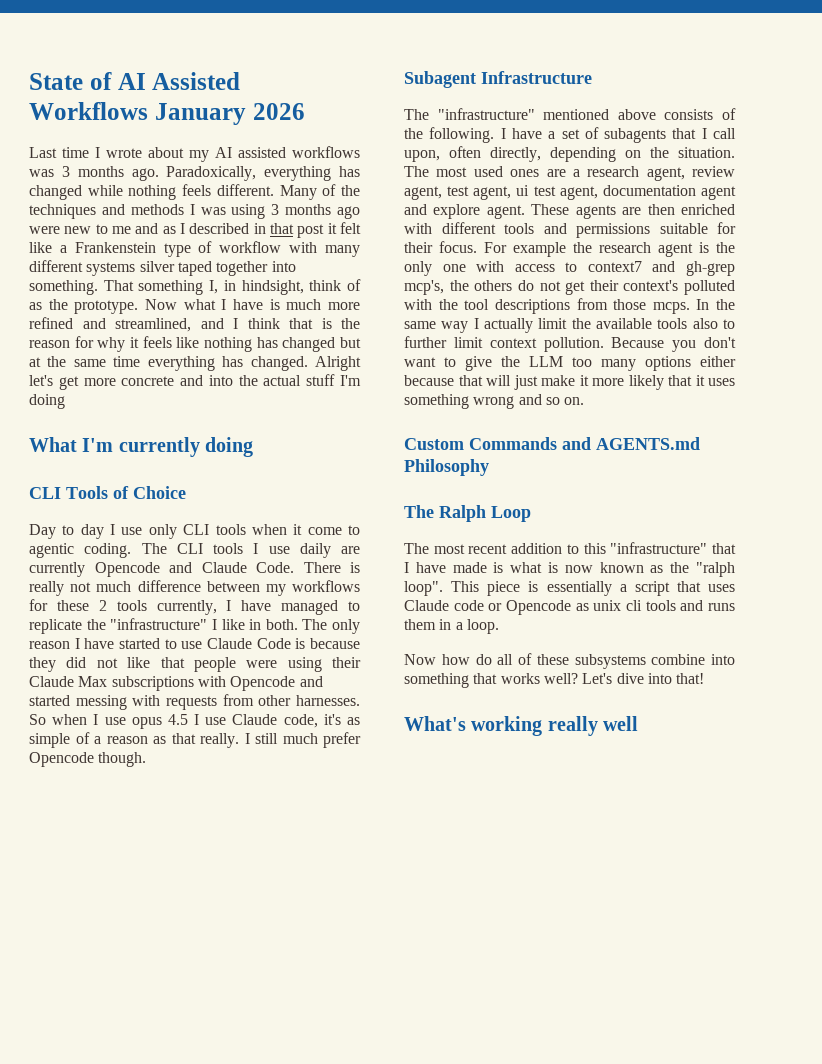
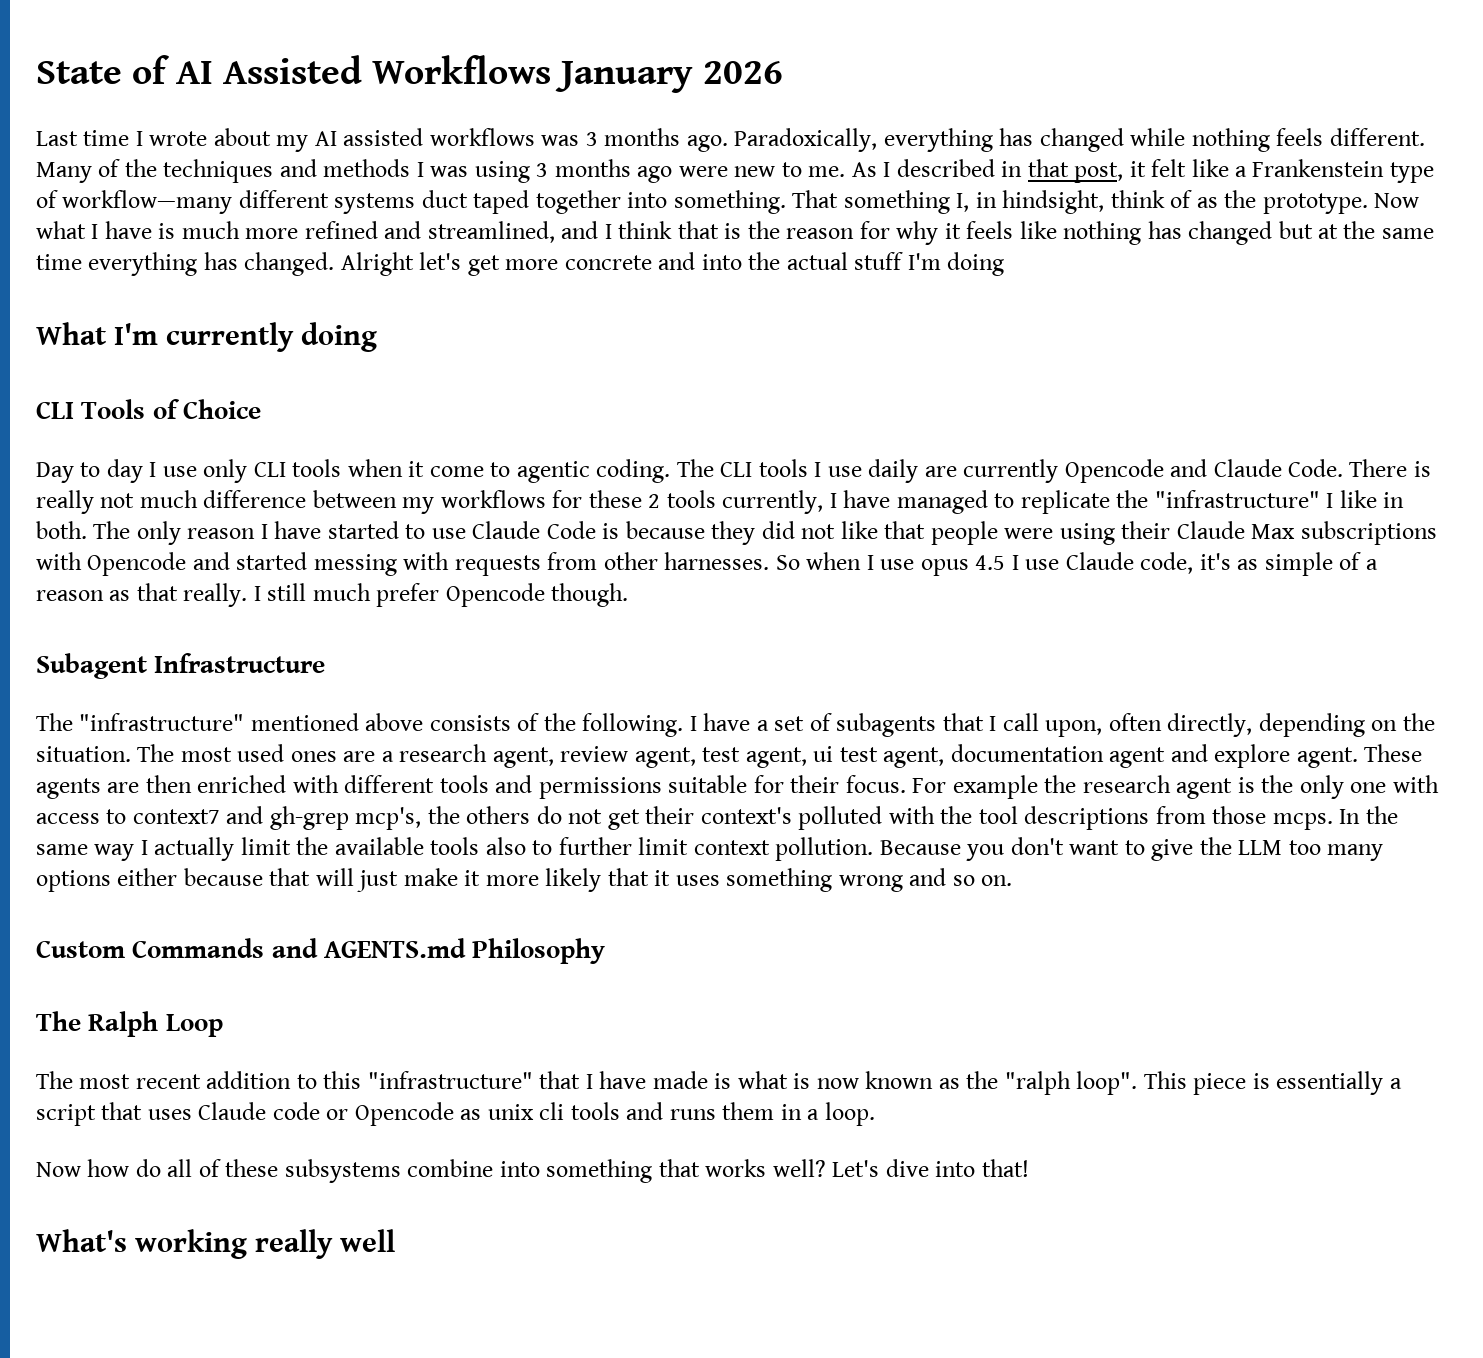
[112,223,176,234] me and as -> [808,162,877,177] me. As
[297,224,325,238] post -> [1074,162,1124,183] post,
[219,241,360,257] workflow with many -> [62,190,233,214] workflow—many
[139,261,175,272] silver -> [421,190,468,208] duct

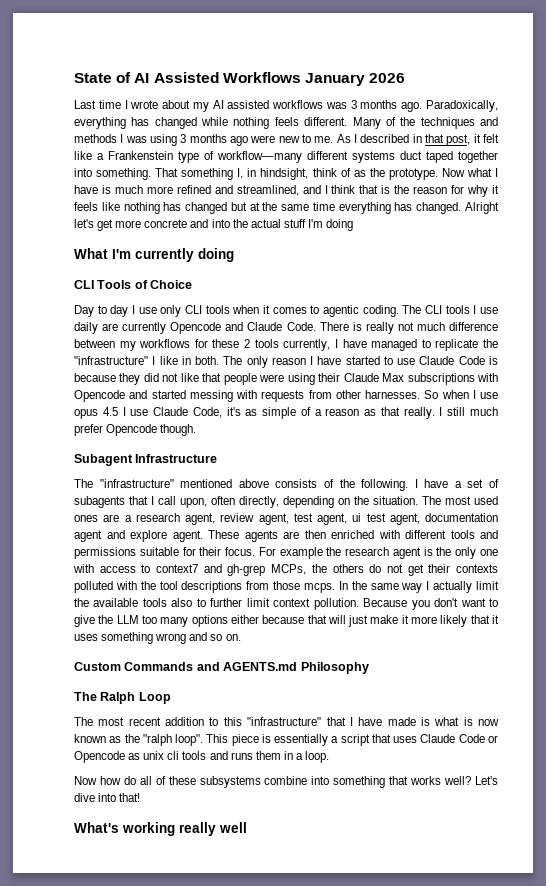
[429,466,484,477] come -> [272,307,307,314] comes
[1140,552,1194,574] code, -> [192,407,222,418] Code,
[355,807,422,830] mcp's, -> [271,564,307,575] MCPs,
[700,807,792,824] context's -> [455,564,498,573] contexts
[272,1102,320,1120] code -> [458,734,485,743] Code

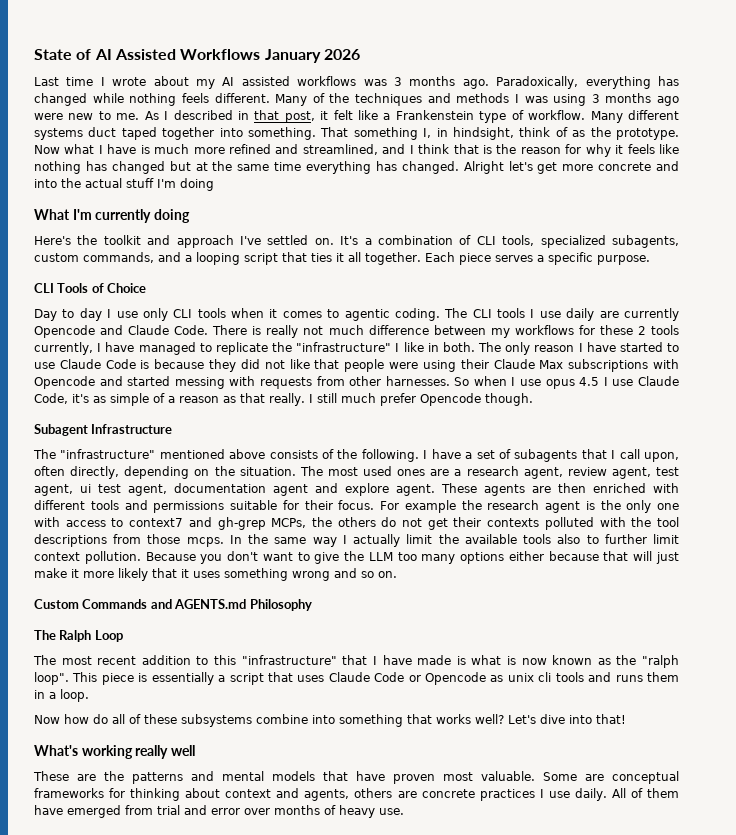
[217,151,302,163] workflow—many -> [528,110,623,123] workflow. Many
(234, 255) none -> [34,235,679,248] [34,252,650,265] // Here's the toolkit and approach I've settled on. It's a combination of CLI tools, specialized subagents, custom commands, and a looping script that ties it all together. Each piece serves a specific purpose.
(247, 827) none -> [33,771,679,784] [34,788,679,801] [34,805,404,818] // These are the patterns and mental models that have proven most valuable. Some are conceptual frameworks for thinking about context and agents, others are concrete practices I use daily. All of them have emerged from trial and error over months of heavy use.

